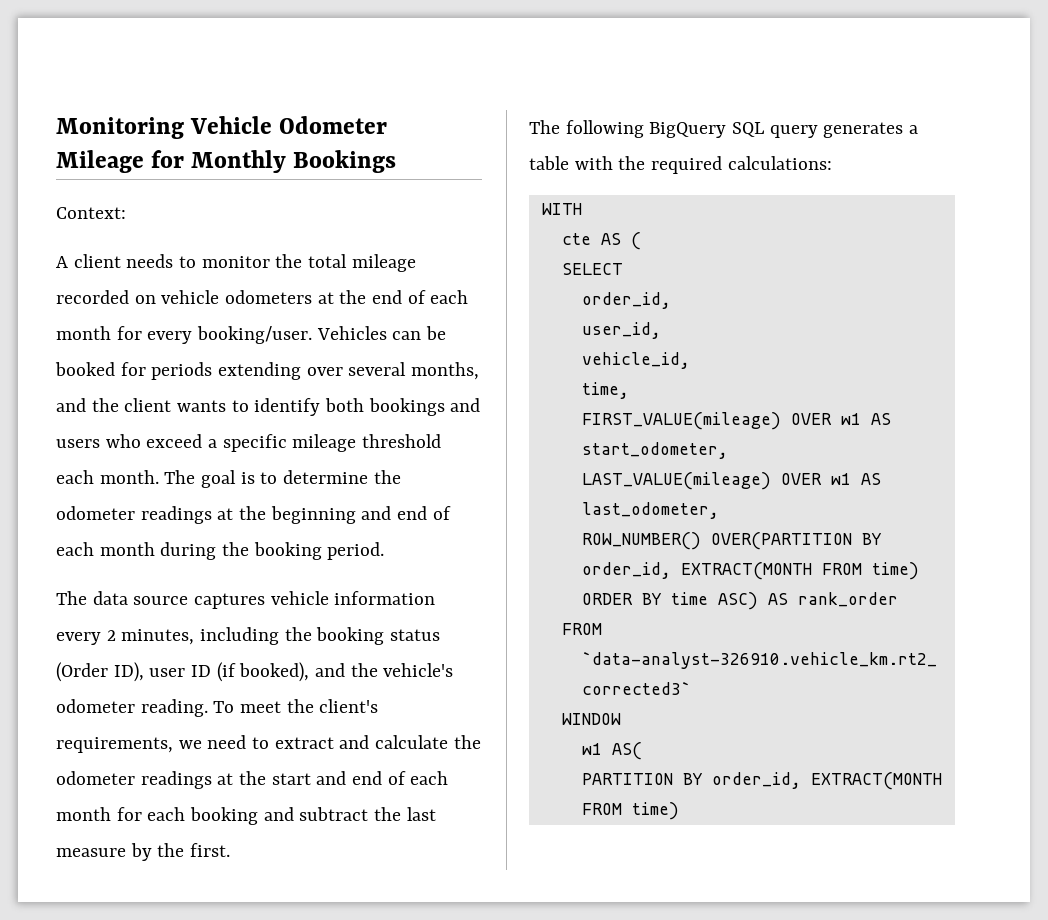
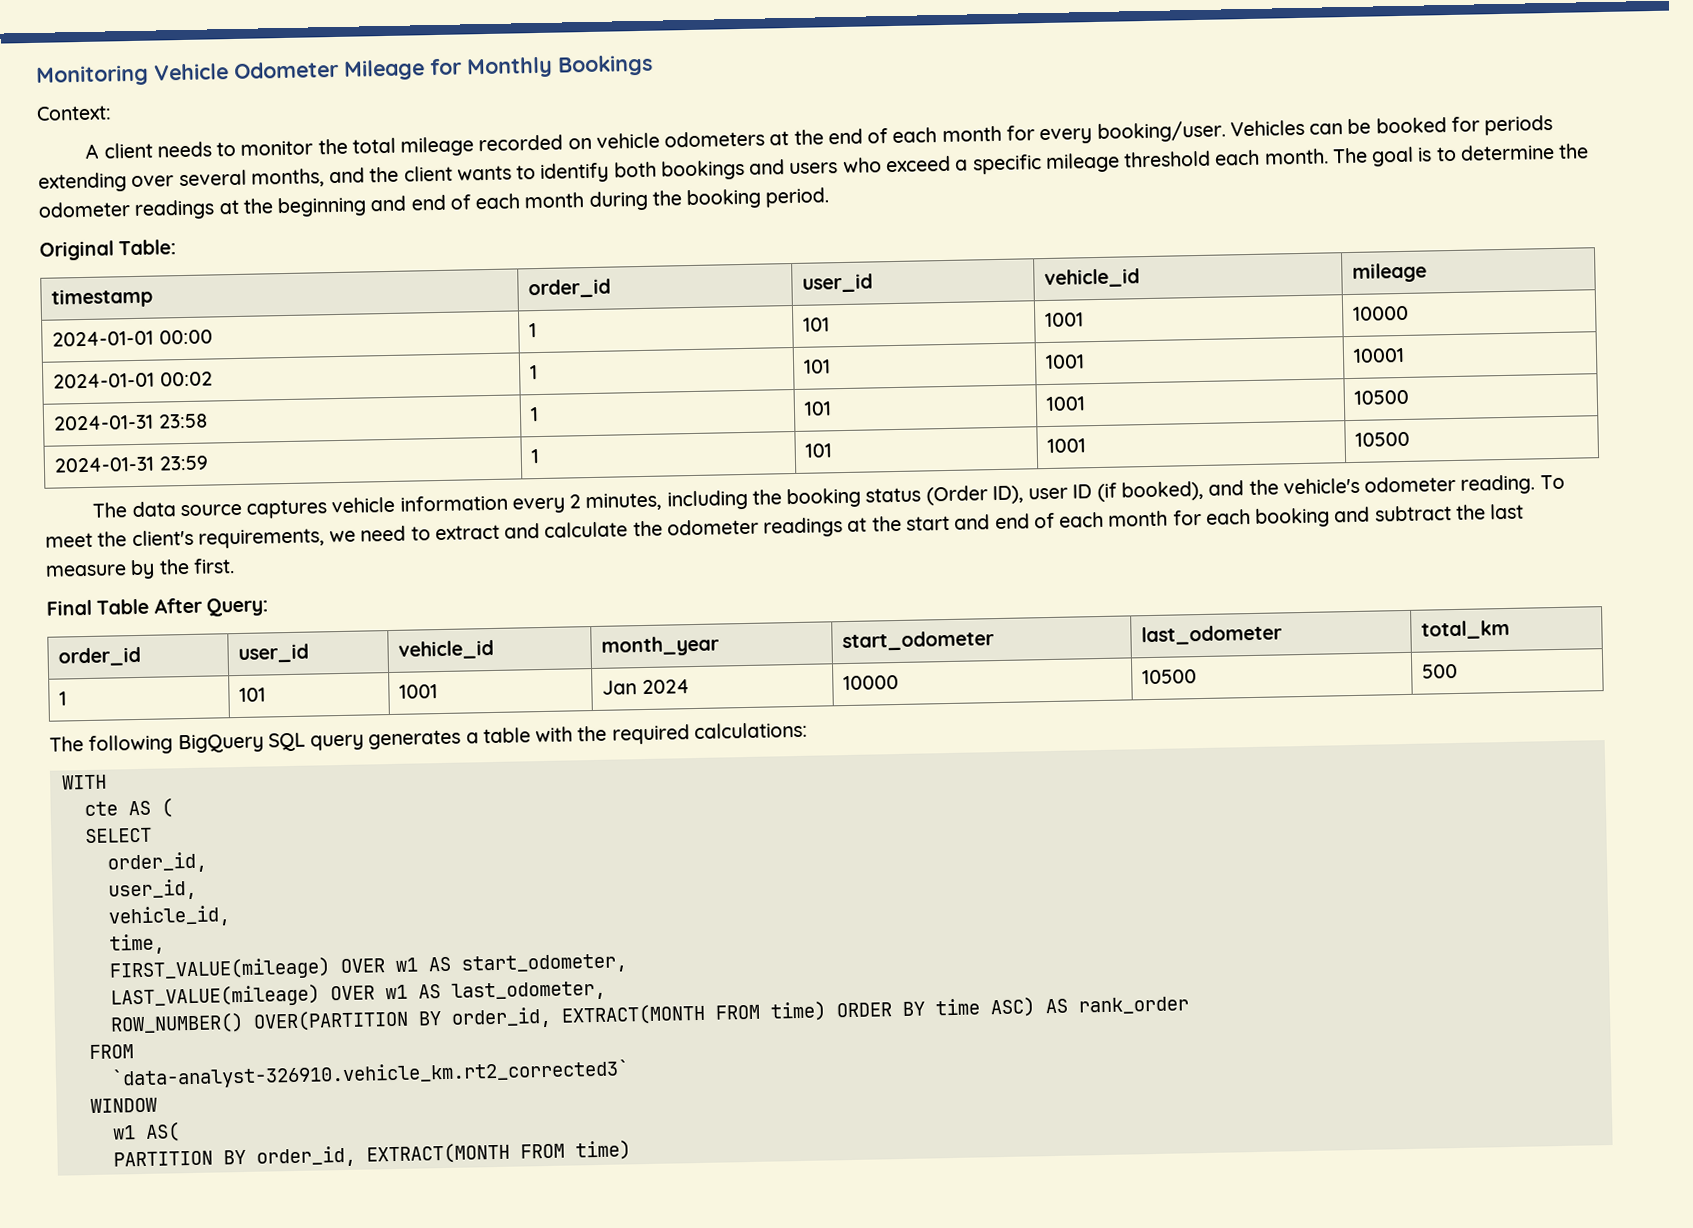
(385, 551) none -> [39,239,177,261] [51,287,154,309] [528,278,612,299] [802,273,874,293] [1044,268,1141,289] [1352,262,1428,283] [52,329,213,347] [529,323,538,338] [803,317,831,332] [1045,312,1085,328] [1353,305,1410,321] [53,371,213,389] [530,365,539,380] [803,359,832,374] [1045,354,1086,370] [1353,347,1406,363] [53,413,208,431] [530,407,540,422] [804,401,833,416] [1046,396,1087,412] [1354,389,1410,405] [54,455,209,473] [531,449,540,464] [805,443,833,458] [1047,438,1087,453] [1355,431,1411,447] // Original Table: // timestamp | order_id | user_id | vehicle_id | mileage // 2024-01-01 00:00 | 1 | 101 | 1001 | 10000 // 2024-01-01 00:02 | 1 | 101 | 1001 | 10001 // 2024-01-31 23:58 | 1 | 101 | 1001 | 10500 // 2024-01-31 23:59 | 1 | 101 | 1001 | 10500
(231, 850) none -> [46,597,268,617] [58,646,142,667] [238,643,310,663] [398,639,495,660] [601,635,721,657] [842,630,996,652] [1141,624,1284,646] [1421,619,1511,640] [59,691,68,706] [239,687,267,702] [399,684,439,699] [602,679,690,695] [843,674,900,691] [1142,669,1198,685] [1422,663,1459,679] // Final Table After Query: // order_id | user_id | vehicle_id | month_year | start_odometer | last_odometer | total_km // 1 | 101 | 1001 | Jan 2024 | 10000 | 10500 | 500

